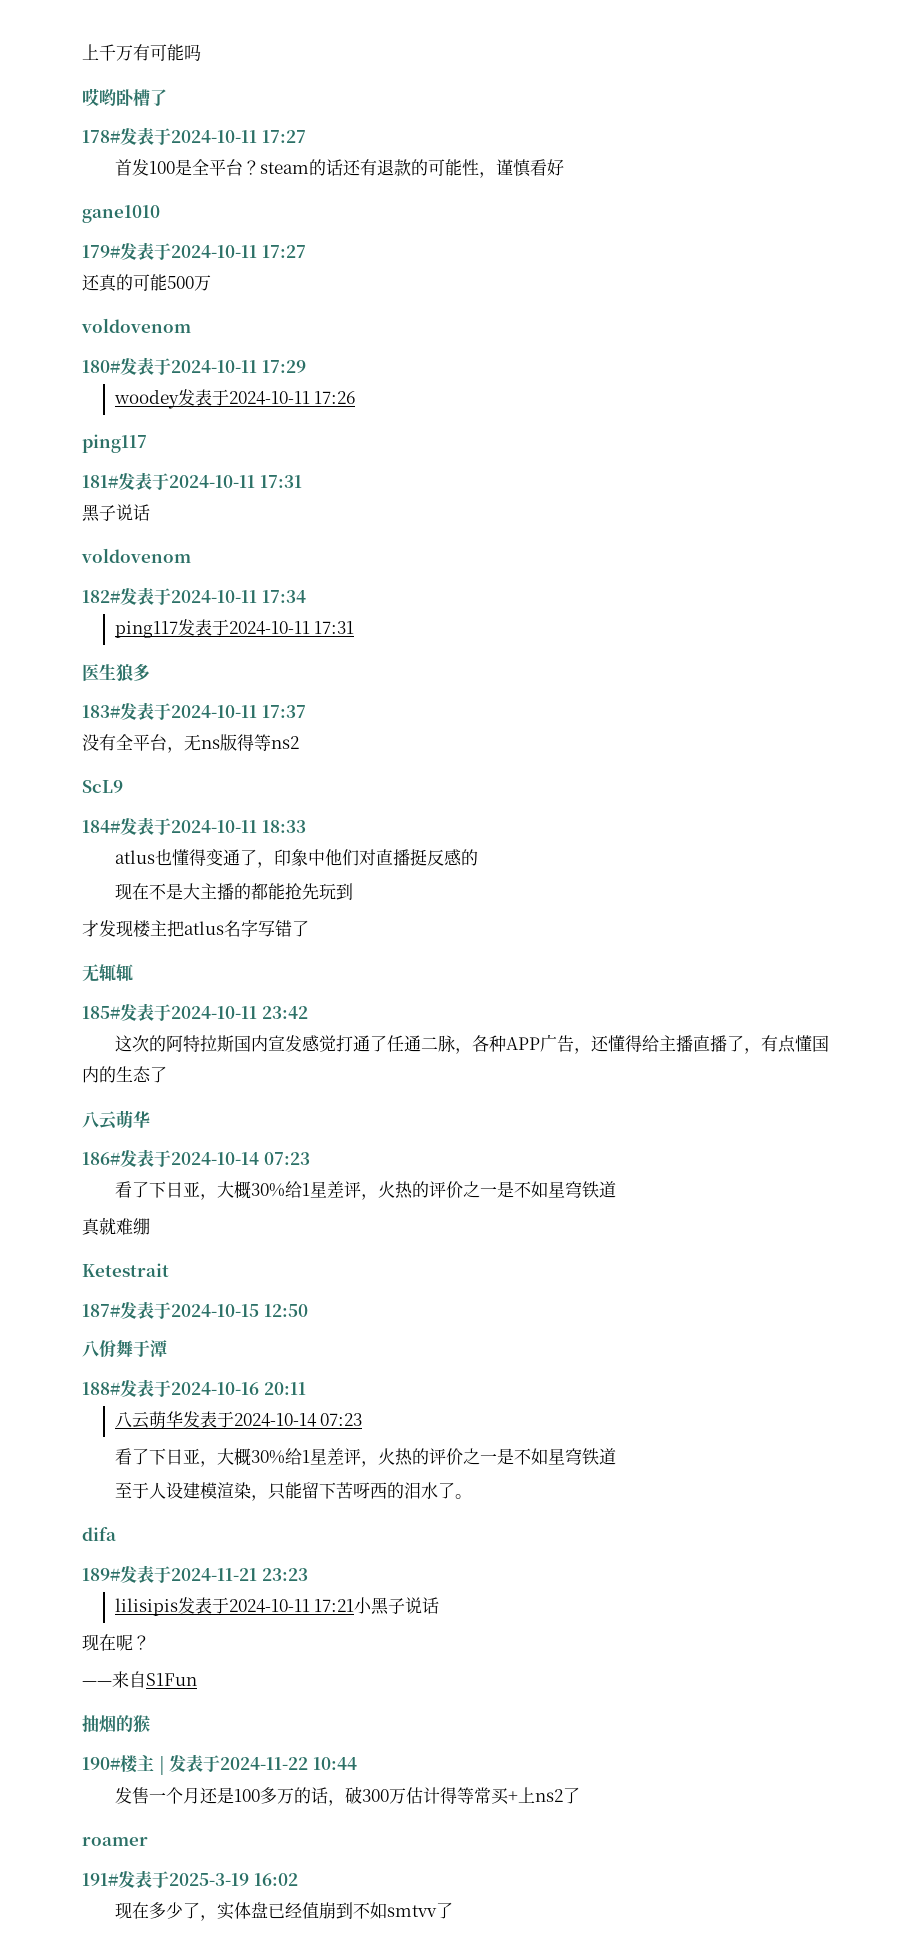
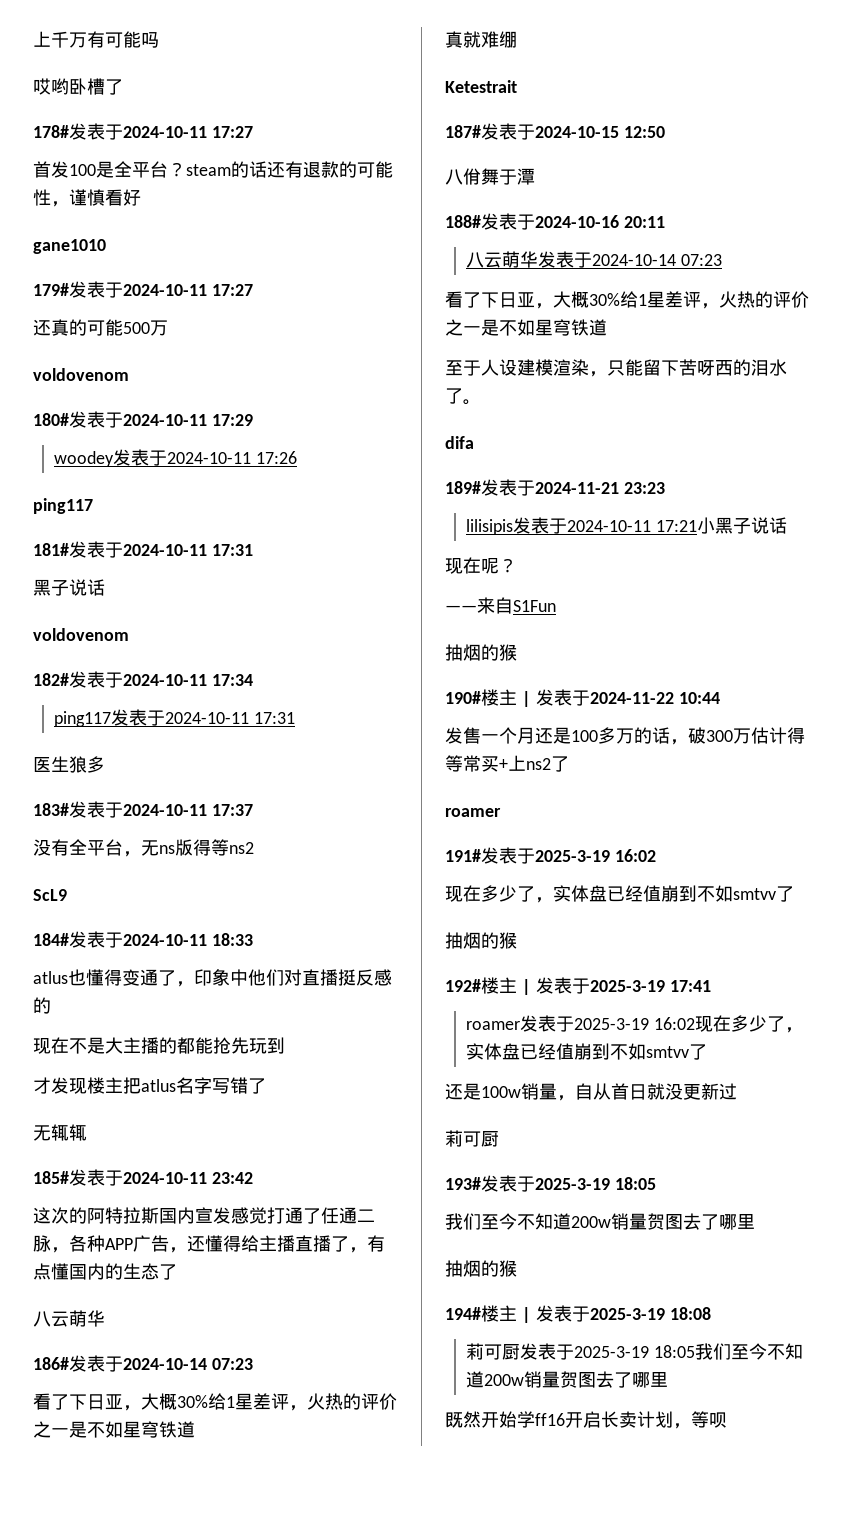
(453, 1910) none -> [445,932,517,949] [445,977,711,995] [466,1015,804,1033] [466,1043,708,1060] [445,1083,737,1101] [445,1130,499,1147] [445,1175,656,1192] [445,1213,755,1230] [445,1260,517,1277] [445,1305,711,1323] [466,1343,804,1360] [466,1371,669,1388] [445,1411,727,1429] // 抽烟的猴 // 192#楼主 | 发表于2025-3-19 17:41 // roamer发表于2025-3-19 16:02现在多少了，实体盘已经值崩到不如smtvv了 // 还是100w销量，自从首日就没更新过 // 莉可厨 // 193#发表于2025-3-19 18:05 // 我们至今不知道200w销量贺图去了哪里 // 抽烟的猴 // 194#楼主 | 发表于2025-3-19 18:08 // 莉可厨发表于2025-3-19 18:05我们至今不知道200w销量贺图去了哪里 // 既然开始学ff16开启长卖计划，等呗

